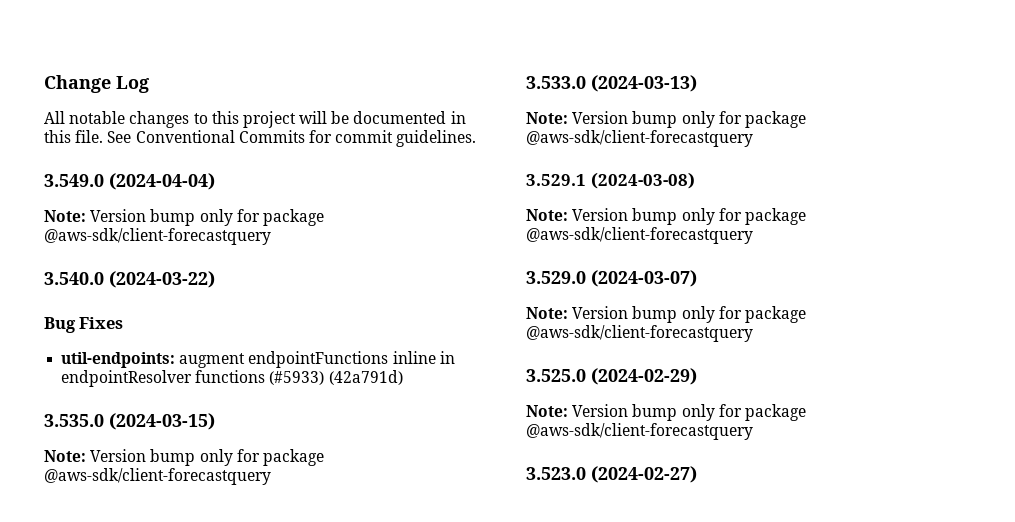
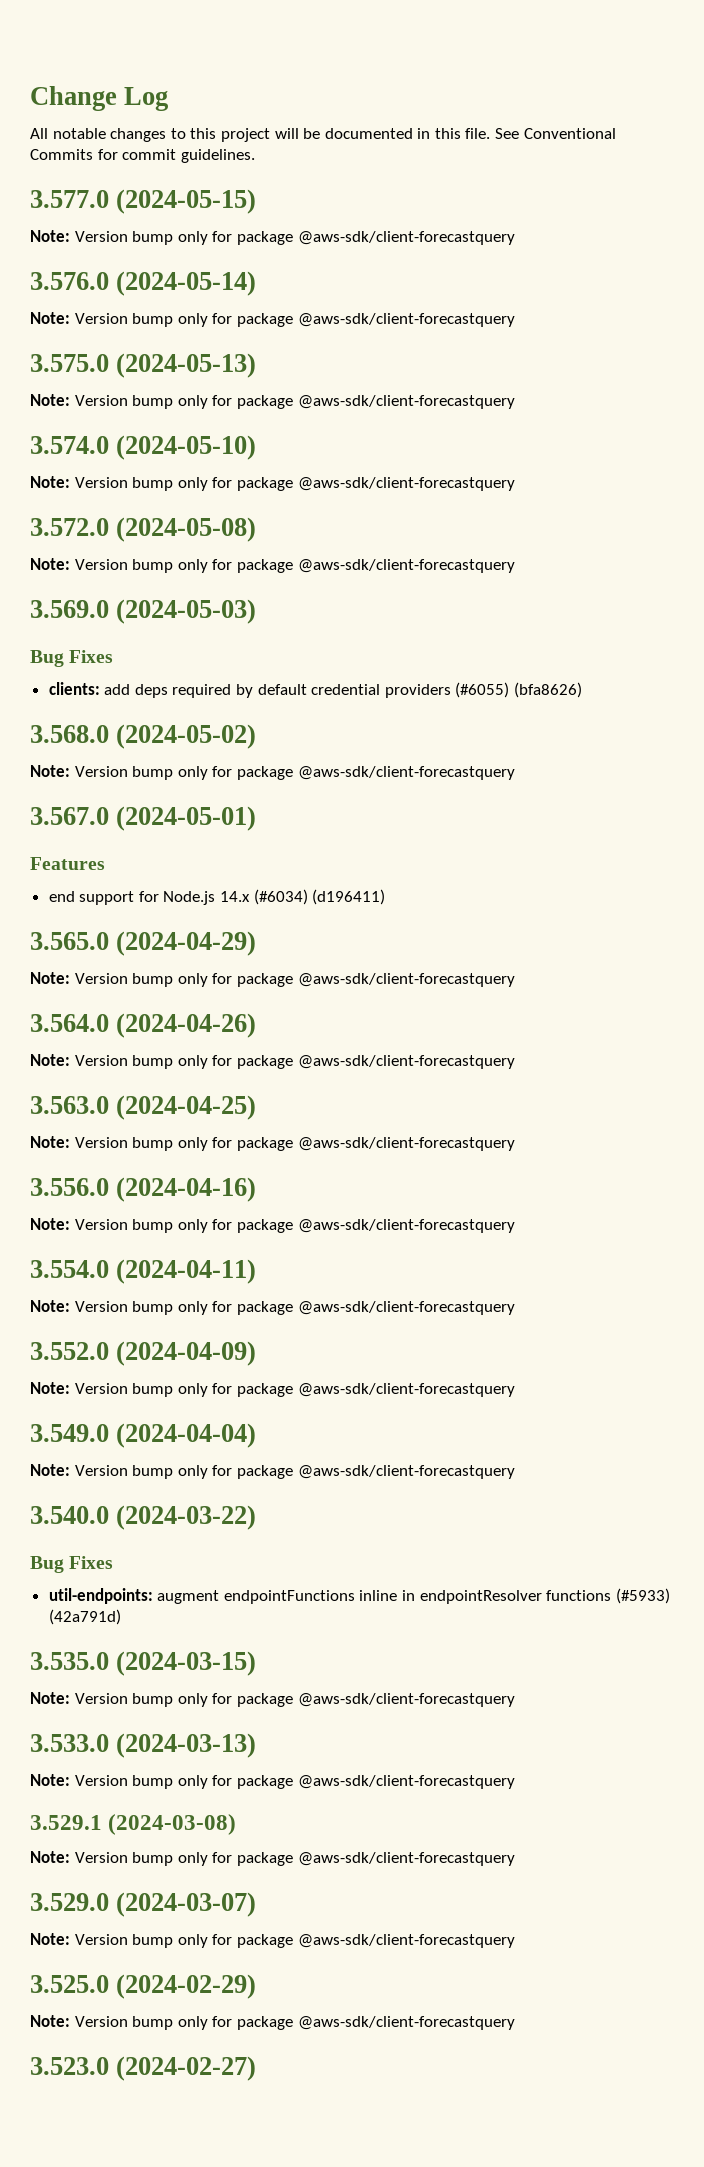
(477, 138) none -> [30,189,257,214] [30,230,515,245] [30,271,257,296] [30,312,515,327] [30,353,257,378] [30,394,515,409] [30,435,257,460] [30,476,515,491] [30,517,257,542] [30,558,515,573] [30,599,257,624] [30,650,114,667] [48,682,583,698] [30,724,257,749] [30,765,515,780] [30,806,257,831] [30,857,105,870] [48,889,386,905] [30,931,257,956] [30,972,515,987] [30,1013,257,1038] [30,1054,515,1069] [30,1095,257,1120] [30,1136,515,1151] [30,1177,257,1202] [30,1218,515,1233] [30,1259,257,1284] [30,1300,515,1315] [30,1341,257,1366] [30,1382,515,1397] // 3.577.0 (2024-05-15) // Note: Version bump only for package @aws-sdk/client-forecastquery // 3.576.0 (2024-05-14) // Note: Version bump only for package @aws-sdk/client-forecastquery // 3.575.0 (2024-05-13) // Note: Version bump only for package @aws-sdk/client-forecastquery // 3.574.0 (2024-05-10) // Note: Version bump only for package @aws-sdk/client-forecastquery // 3.572.0 (2024-05-08) // Note: Version bump only for package @aws-sdk/client-forecastquery // 3.569.0 (2024-05-03) // Bug Fixes // clients: add deps required by default credential providers (#6055) (bfa8626) // 3.568.0 (2024-05-02) // Note: Version bump only for package @aws-sdk/client-forecastquery // 3.567.0 (2024-05-01) // Features // end support for Node.js 14.x (#6034) (d196411) // 3.565.0 (2024-04-29) // Note: Version bump only for package @aws-sdk/client-forecastquery // 3.564.0 (2024-04-26) // Note: Version bump only for package @aws-sdk/client-forecastquery // 3.563.0 (2024-04-25) // Note: Version bump only for package @aws-sdk/client-forecastquery // 3.556.0 (2024-04-16) // Note: Version bump only for package @aws-sdk/client-forecastquery // 3.554.0 (2024-04-11) // Note: Version bump only for package @aws-sdk/client-forecastquery // 3.552.0 (2024-04-09) // Note: Version bump only for package @aws-sdk/client-forecastquery

